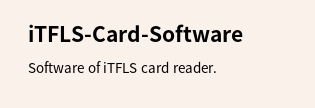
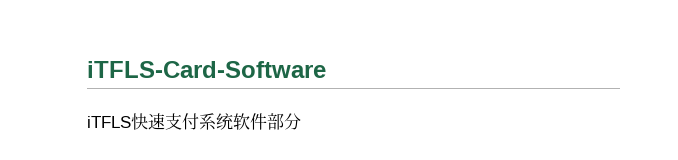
[28,61,217,73] Software of iTFLS card reader. -> [87,113,301,130] iTFLS快速支付系统软件部分

